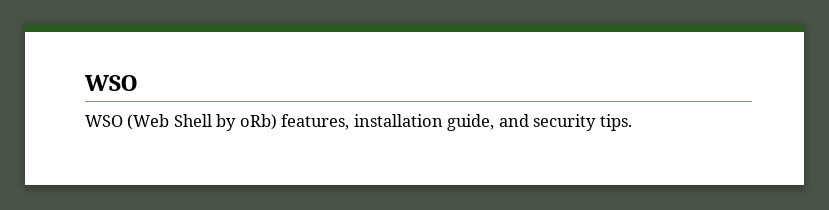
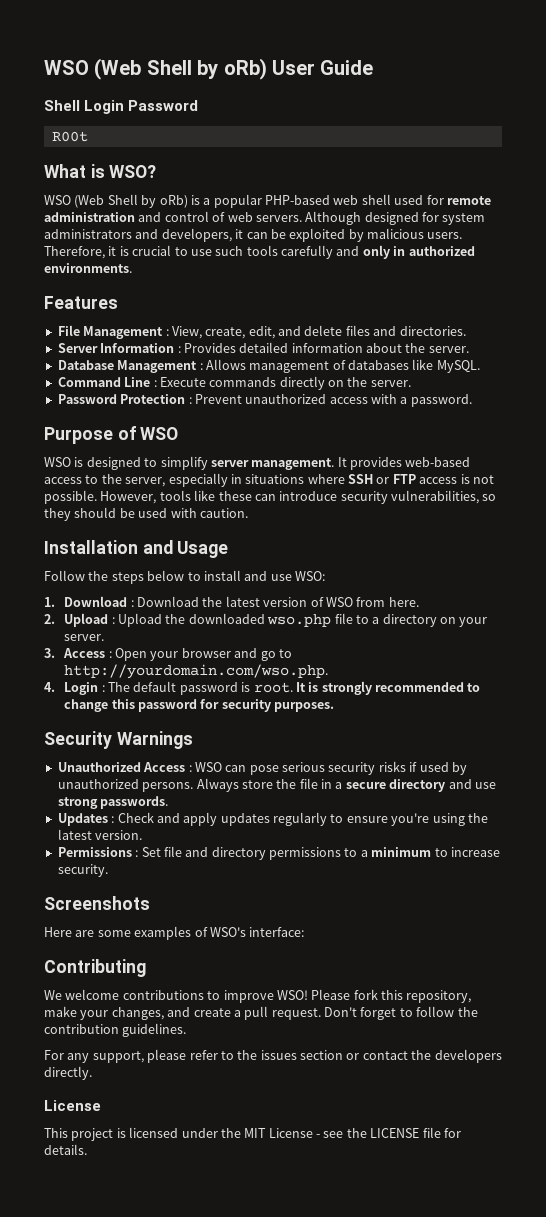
[84,75,137,91] [85,114,632,131] WSO // WSO (Web Shell by oRb) features, installation guide, and security tips. -> [44,58,374,80] [44,100,199,114] [51,131,88,142] [44,164,157,178] [44,194,491,208] [44,211,486,225] [44,228,463,242] [44,245,475,259] [44,263,132,273] [44,296,118,309] [57,325,466,339] [57,342,469,353] [57,359,480,373] [57,376,411,390] [57,394,472,407] [44,426,179,444] [44,456,471,470] [44,473,494,487] [44,490,497,504] [44,507,248,521] [44,540,229,558] [44,570,325,584] [44,596,419,607] [44,613,488,627] [64,634,105,641] [44,648,292,661] [64,664,329,679] [44,681,481,695] [64,699,335,712] [44,731,193,749] [57,761,467,775] [57,778,496,792] [57,796,169,809] [57,812,488,826] [57,829,143,840] [57,846,500,860] [57,864,108,877] [44,896,150,910] [44,926,305,940] [44,959,146,977] [44,989,472,1003] [44,1006,478,1020] [44,1023,187,1037] [44,1049,502,1063] [44,1066,92,1080] [44,1100,101,1111] [44,1127,461,1141] [44,1144,87,1155] WSO (Web Shell by oRb) User Guide // Shell Login Password // R00t // What is WSO? // WSO (Web Shell by oRb) is a popular PHP-based web shell used for remote administration and control of web servers. Although designed for system administrators and developers, it can be exploited by malicious users. Therefore, it is crucial to use such tools carefully and only in authorized environments. // Features // File Management : View, create, edit, and delete files and directories. // Server Information : Provides detailed information about the server. // Database Management : Allows management of databases like MySQL. // Command Line : Execute commands directly on the server. // Password Protection : Prevent unauthorized access with a password. // Purpose of WSO // WSO is designed to simplify server management. It provides web-based access to the server, especially in situations where SSH or FTP access is not possible. However, tools like these can introduce security vulnerabilities, so they should be used with caution. // Installation and Usage // Follow the steps below to install and use WSO: // 1. Download : Download the latest version of WSO from here. // 2. Upload : Upload the downloaded wso.php file to a directory on your server. // 3. Access : Open your browser and go to http://yourdomain.com/wso.php. // 4. Login : The default password is root. It is strongly recommended to change this password for security purposes. // Security Warnings // Unauthorized Access : WSO can pose serious security risks if used by unauthorized persons. Always store the file in a secure directory and use strong passwords. // Updates : Check and apply updates regularly to ensure you're using the latest version. // Permissions : Set file and directory permissions to a minimum to increase security. // Screenshots // Here are some examples of WSO's interface: // Contributing // We welcome contributions to improve WSO! Please fork this repository, make your changes, and create a pull request. Don't forget to follow the contribution guidelines. // For any support, please refer to the issues section or contact the developers directly. // License // This project is licensed under the MIT License - see the LICENSE file for details.

